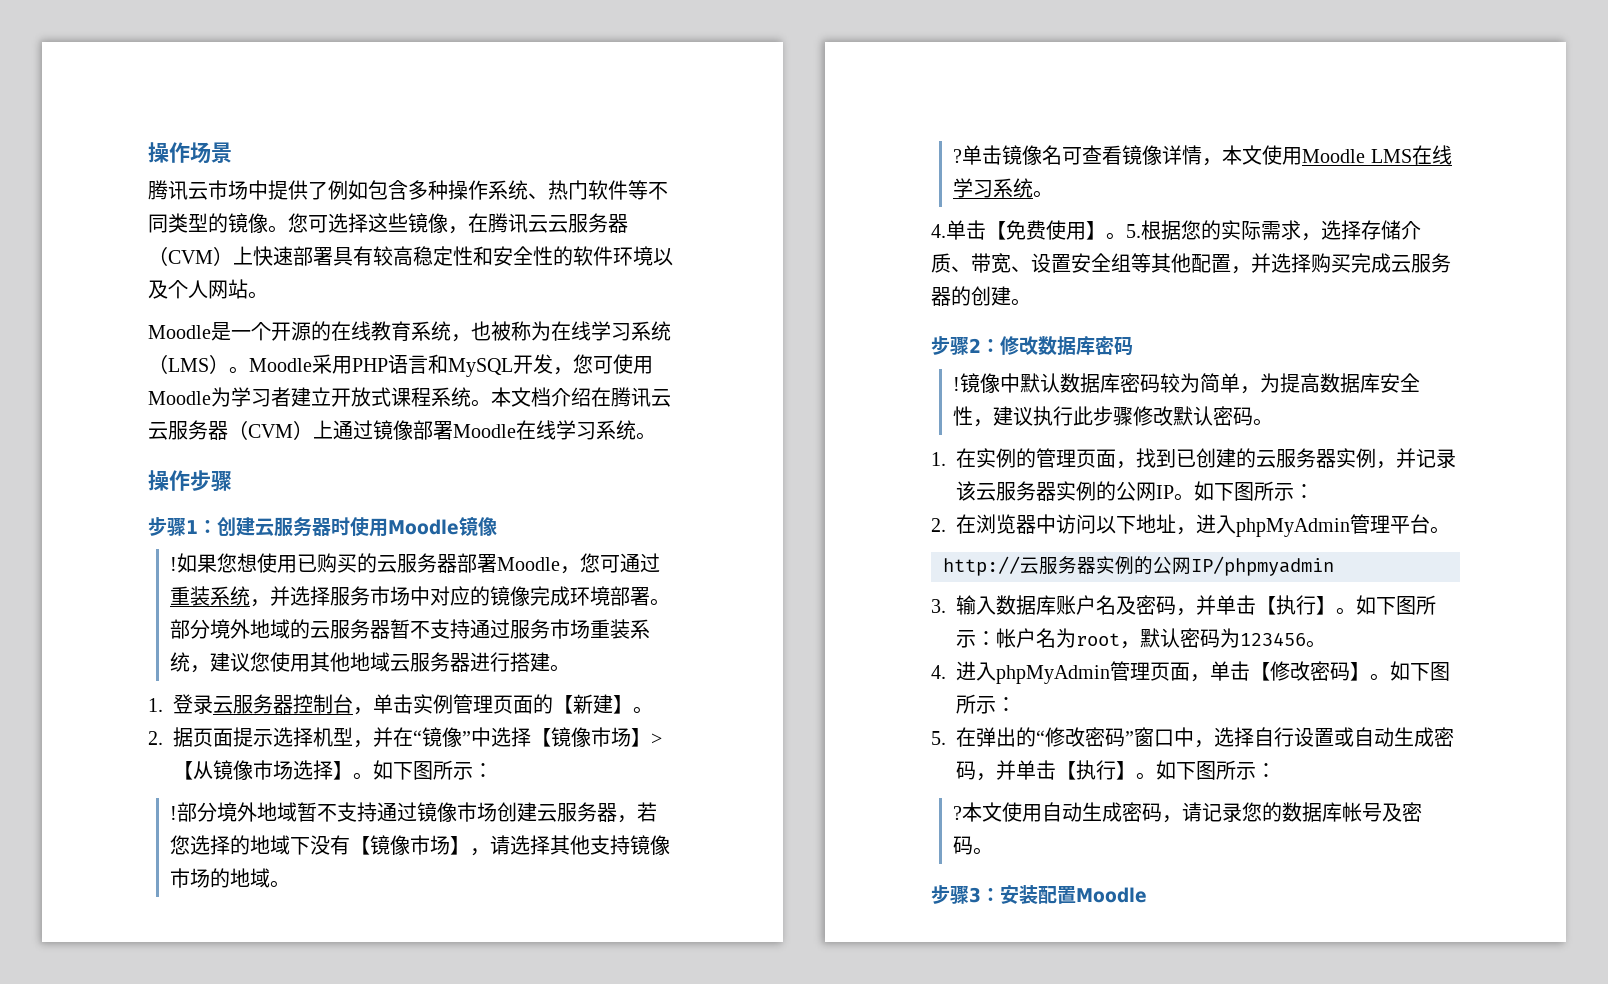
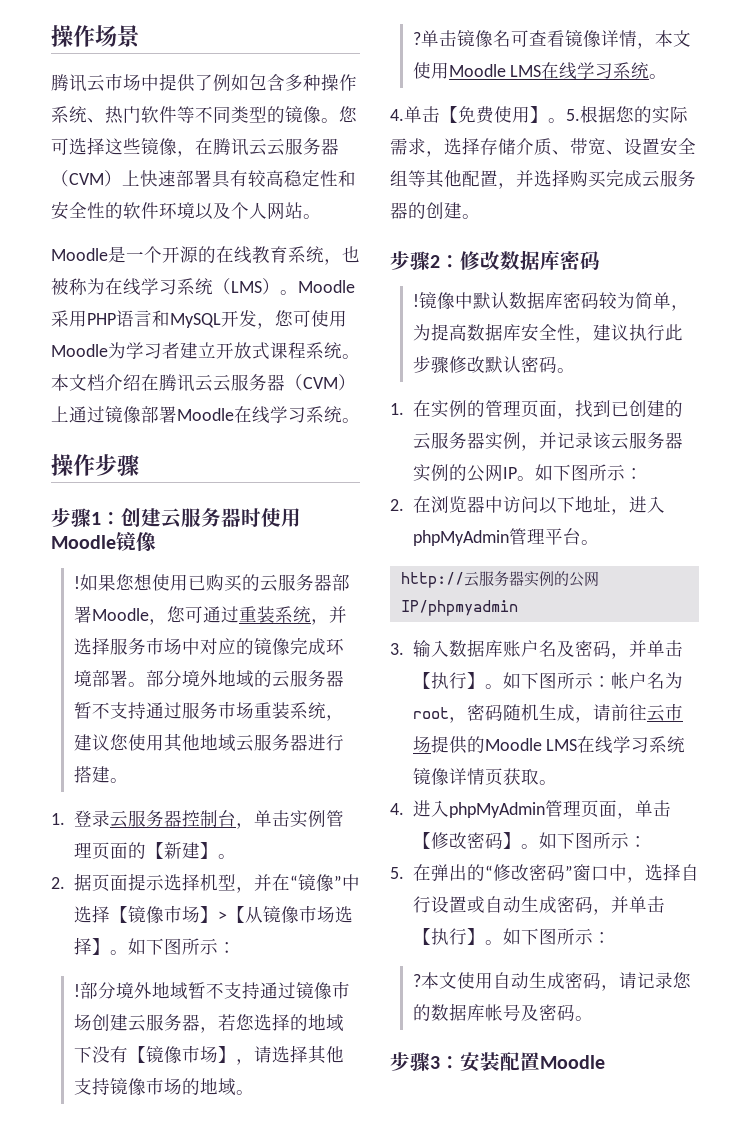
[1140,628,1306,648] 默认密码为123456 -> [466,703,683,723] [412,735,686,754] [412,767,539,786] 密码随机生成，请前往云市场提供的Moodle LMS在线学习系统镜像详情页获取

